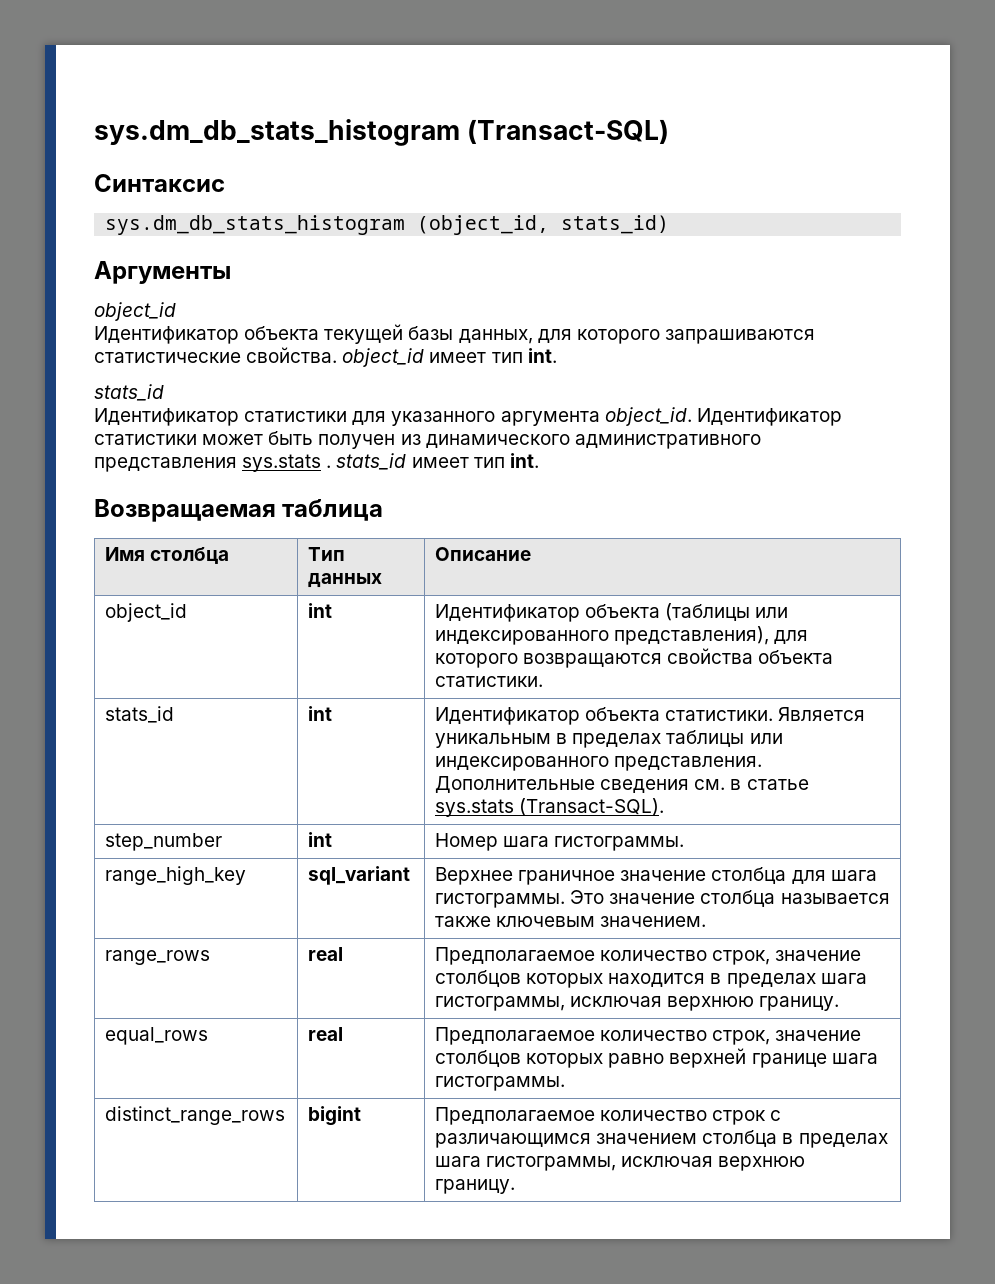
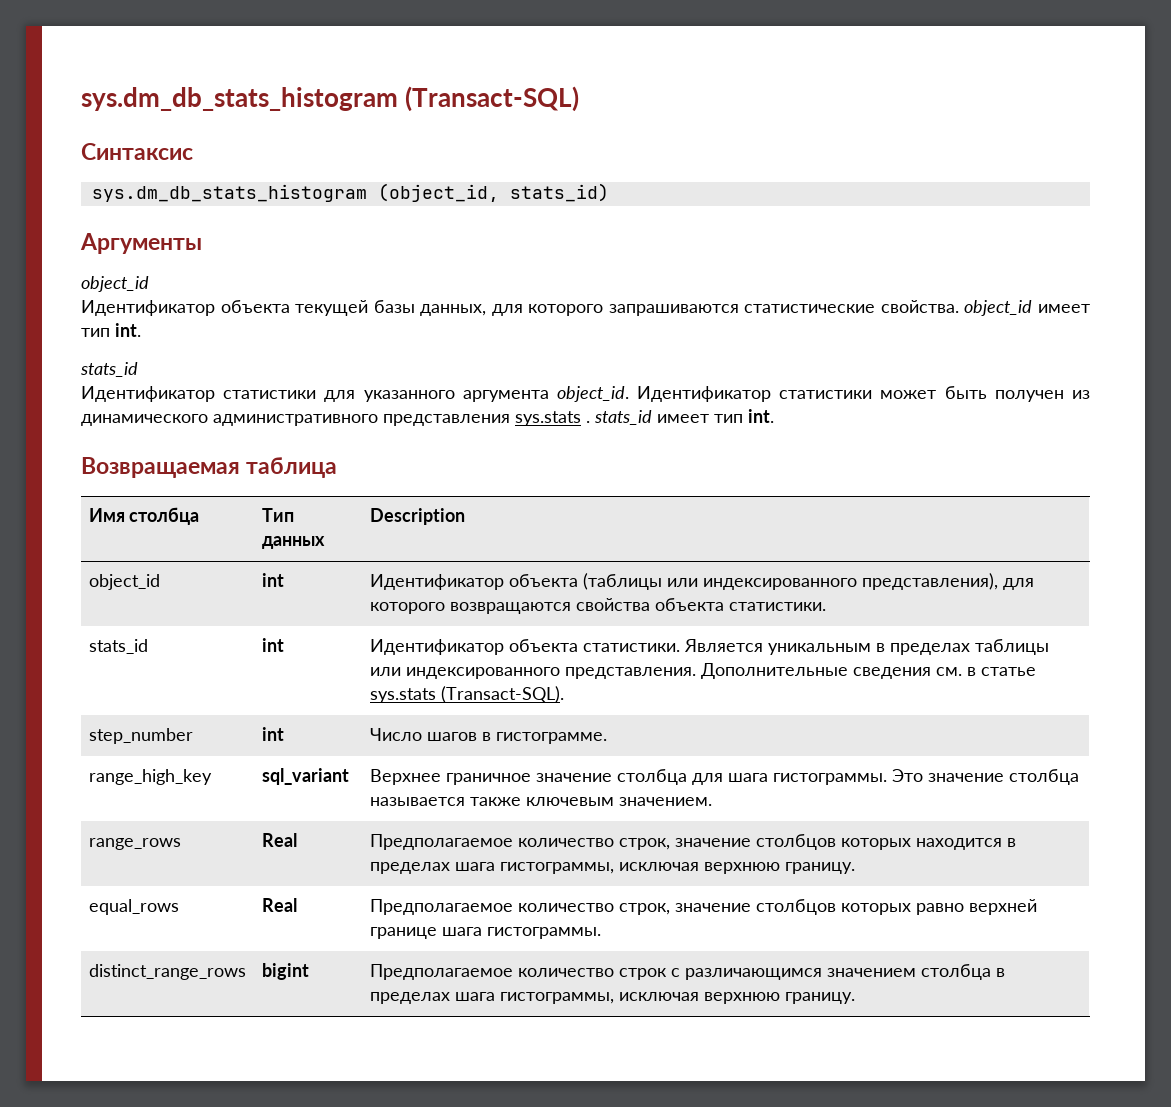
[435,547,532,561] Описание -> [369,508,465,525] Description
[435,833,685,851] Номер шага гистограммы. -> [369,728,607,744] Число шагов в гистограмме.
[308,947,344,961] real -> [261,833,297,847] Real
[308,1027,344,1041] real -> [261,898,297,912] Real

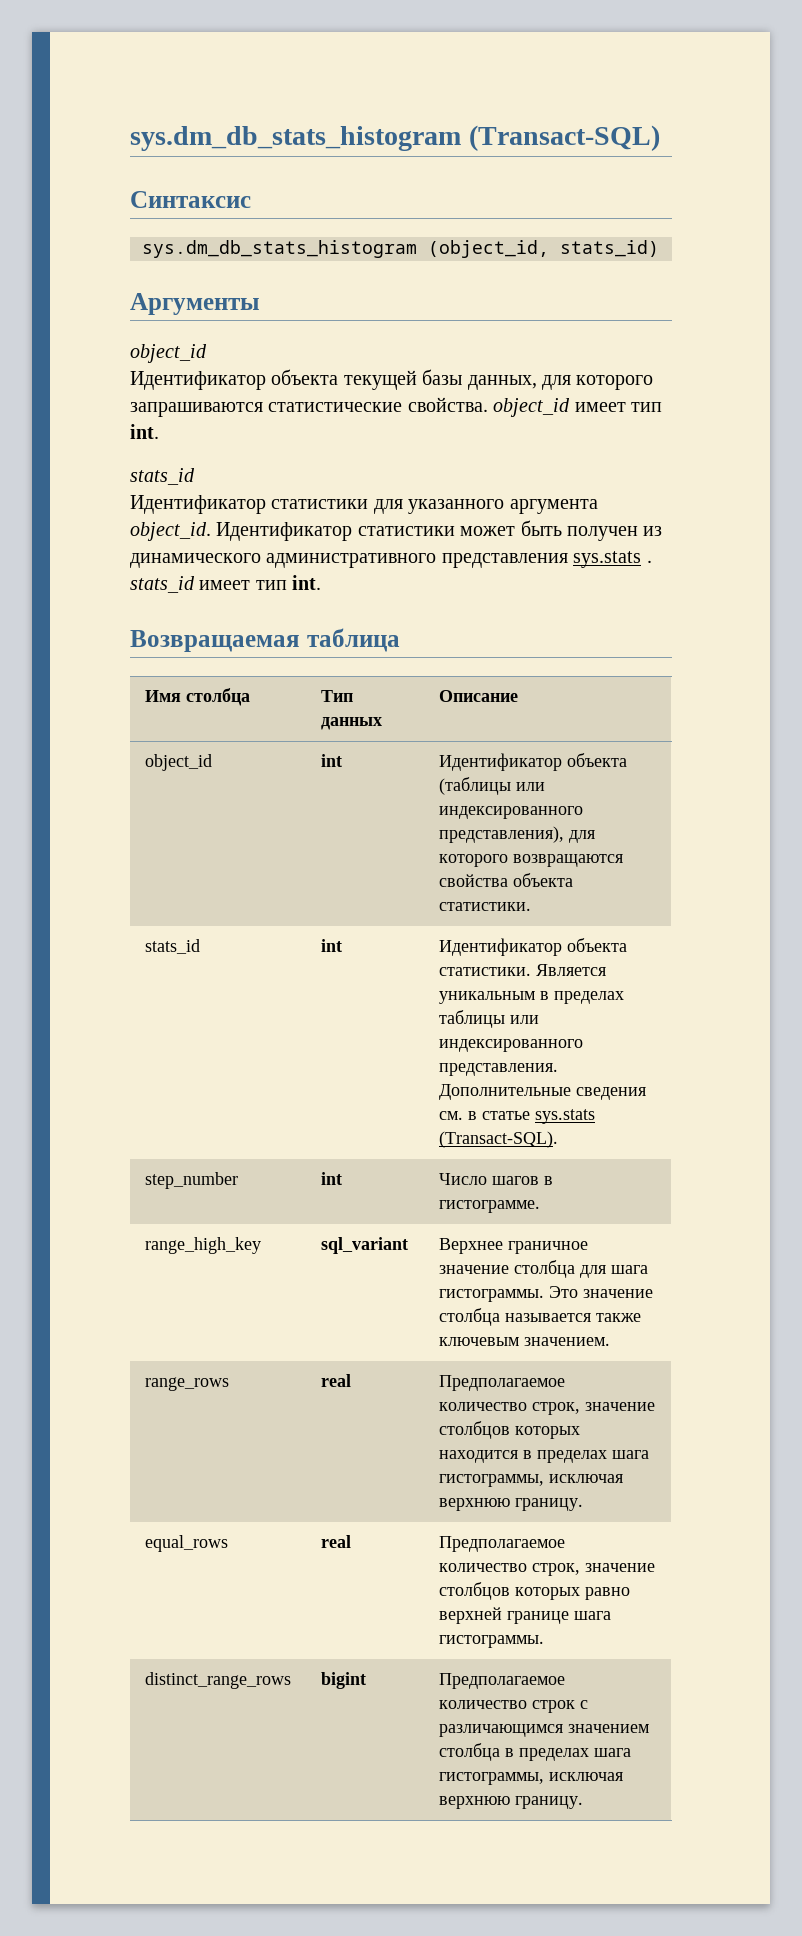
[369,508,465,525] Description -> [438,690,518,702] Описание
[261,833,297,847] Real -> [320,1374,351,1387] real
[261,898,297,912] Real -> [320,1535,351,1548] real

